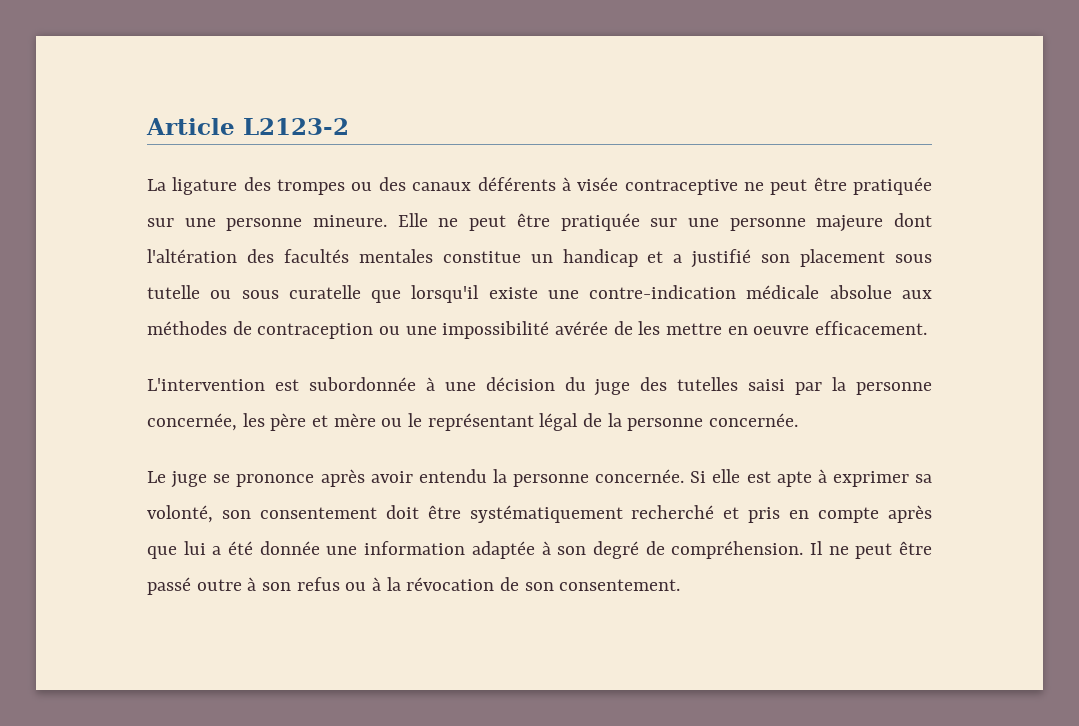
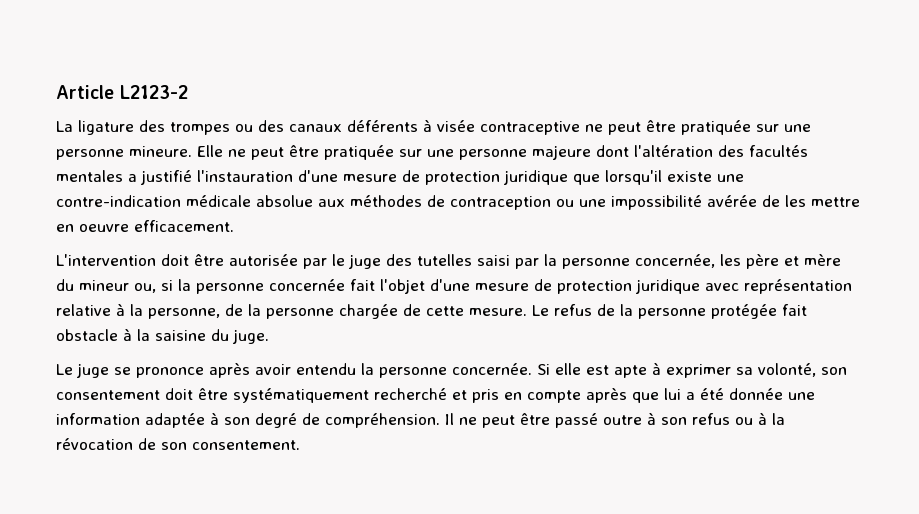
[442,249,932,268] [147,285,361,299] constitue un handicap et a justifié son placement sous tutelle ou sous curatelle -> [128,170,568,185] a justifié l'instauration d'une mesure de protection juridique
[274,377,586,391] est subordonnée à une décision du -> [160,254,345,269] doit être autorisée par le
[381,413,799,431] ou le représentant légal de la personne concernée. -> [56,279,852,294] [56,303,807,319] [56,328,269,344] du mineur ou, si la personne concernée fait l'objet d'une mesure de protection juridique avec représentation relative à la personne, de la personne chargée de cette mesure. Le refus de la personne protégée fait obstacle à la saisine du juge.

